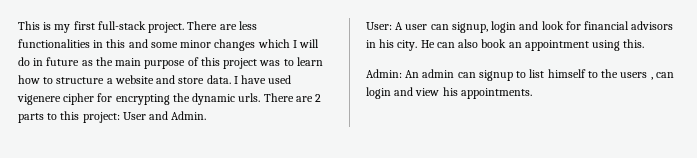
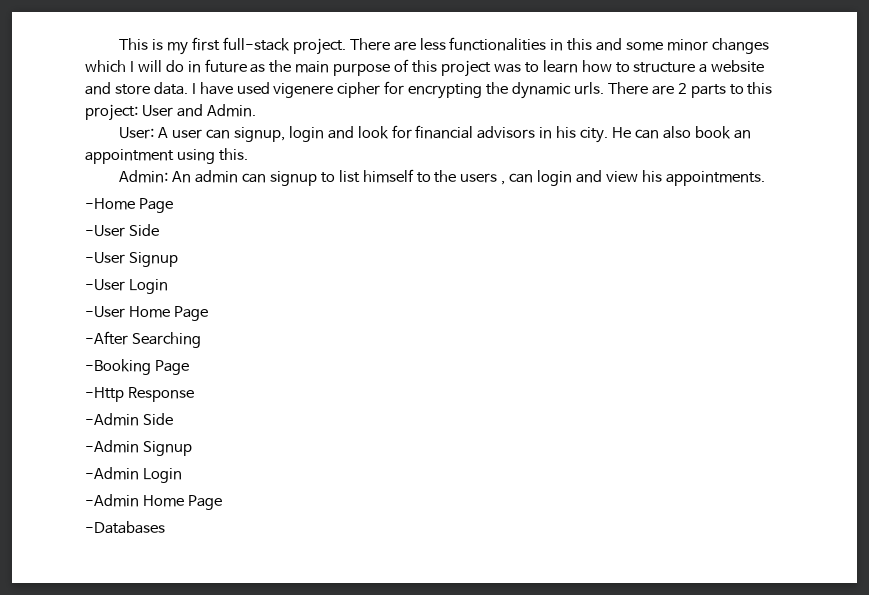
(532, 93) none -> [85,198,173,213] [85,224,159,237] [85,252,178,267] [85,279,168,294] [85,306,208,321] [85,331,201,348] [85,359,189,375] [85,387,194,402] [85,413,173,426] [85,440,192,456] [85,467,182,483] [85,494,222,510] [85,521,165,534] // -Home Page // -User Side // -User Signup // -User Login // -User Home Page // -After Searching // -Booking Page // -Http Response // -Admin Side // -Admin Signup // -Admin Login // -Admin Home Page // -Databases

